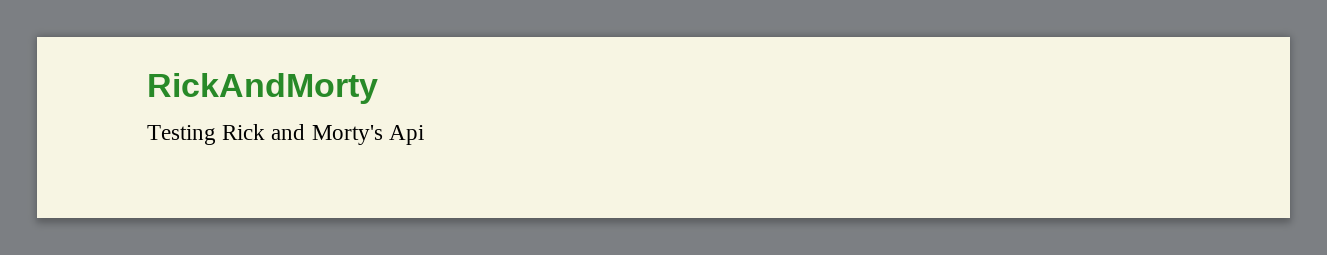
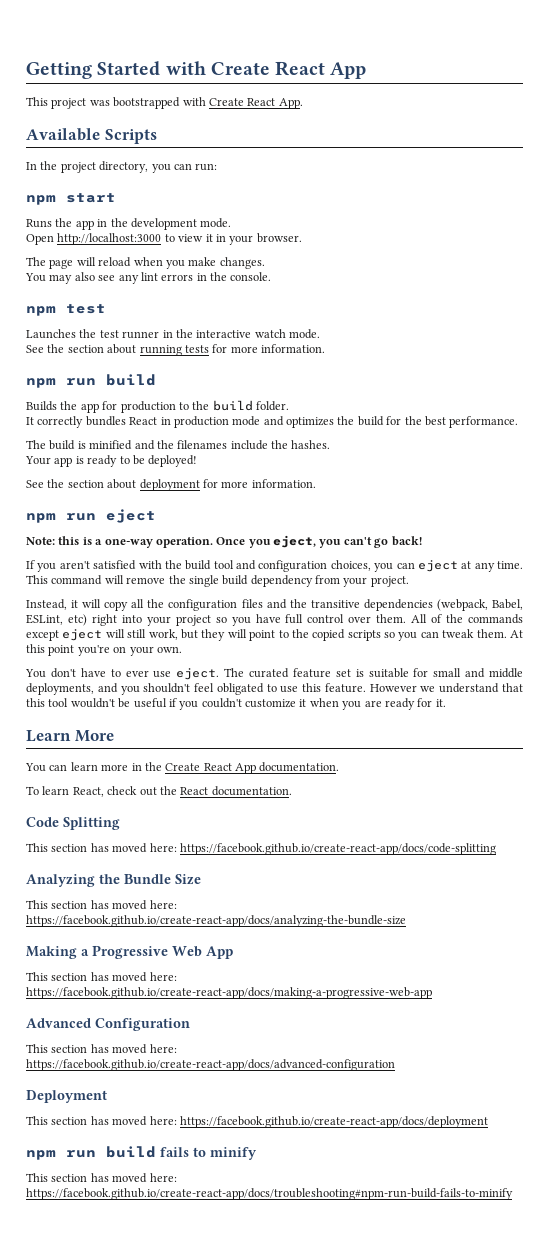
[147,73,378,104] [147,124,424,145] RickAndMorty // Testing Rick and Morty's Api -> [26,61,367,79] [26,97,303,109] [26,128,157,144] [26,161,218,173] [26,193,116,205] [26,218,232,230] [26,233,302,245] [26,257,265,269] [25,272,272,284] [26,304,106,316] [26,329,320,339] [26,344,325,356] [26,374,156,388] [26,400,289,413] [26,416,519,428] [26,440,331,450] [25,455,198,467] [26,479,316,491] [26,509,156,523] [26,535,422,548] [26,560,523,572] [26,575,409,587] [26,599,524,611] [26,614,523,626] [26,629,524,641] [26,644,182,656] [25,668,523,680] [26,683,523,695] [26,698,446,710] [26,730,114,742] [25,762,340,774] [26,786,292,797] [26,817,120,830] [26,843,496,855] [26,874,201,887] [26,900,177,910] [26,915,406,927] [26,945,233,959] [26,972,177,982] [26,987,432,999] [26,1018,190,1031] [26,1044,177,1054] [26,1059,395,1071] [26,1090,107,1103] [26,1116,488,1128] [26,1146,257,1160] [26,1173,177,1183] [26,1188,513,1200] Getting Started with Create React App // This project was bootstrapped with Create React App. // Available Scripts // In the project directory, you can run: // npm start // Runs the app in the development mode. // Open http://localhost:3000 to view it in your browser. // The page will reload when you make changes. // You may also see any lint errors in the console. // npm test // Launches the test runner in the interactive watch mode. // See the section about running tests for more information. // npm run build // Builds the app for production to the build folder. // It correctly bundles React in production mode and optimizes the build for the best performance. // The build is minified and the filenames include the hashes. // Your app is ready to be deployed! // See the section about deployment for more information. // npm run eject // Note: this is a one-way operation. Once you eject, you can't go back! // If you aren't satisfied with the build tool and configuration choices, you can eject at any time. This command will remove the single build dependency from your project. // Instead, it will copy all the configuration files and the transitive dependencies (webpack, Babel, ESLint, etc) right into your project so you have full control over them. All of the commands except eject will still work, but they will point to the copied scripts so you can tweak them. At this point you're on your own. // You don't have to ever use eject. The curated feature set is suitable for small and middle deployments, and you shouldn't feel obligated to use this feature. However we understand that this tool wouldn't be useful if you couldn't customize it when you are ready for it. // Learn More // You can learn more in the Create React App documentation. // To learn React, check out the React documentation. // Code Splitting // This section has moved here: https://facebook.github.io/create-react-app/docs/code-splitting // Analyzing the Bundle Size // This section has moved here: https://facebook.github.io/create-react-app/docs/analyzing-the-bundle-size // Making a Progressive Web App // This section has moved here: https://facebook.github.io/create-react-app/docs/making-a-progressive-web-app // Advanced Configuration // This section has moved here: https://facebook.github.io/create-react-app/docs/advanced-configuration // Deployment // This section has moved here: https://facebook.github.io/create-react-app/docs/deployment // npm run build fails to minify // This section has moved here: https://facebook.github.io/create-react-app/docs/troubleshooting#npm-run-build-fails-to-minify

